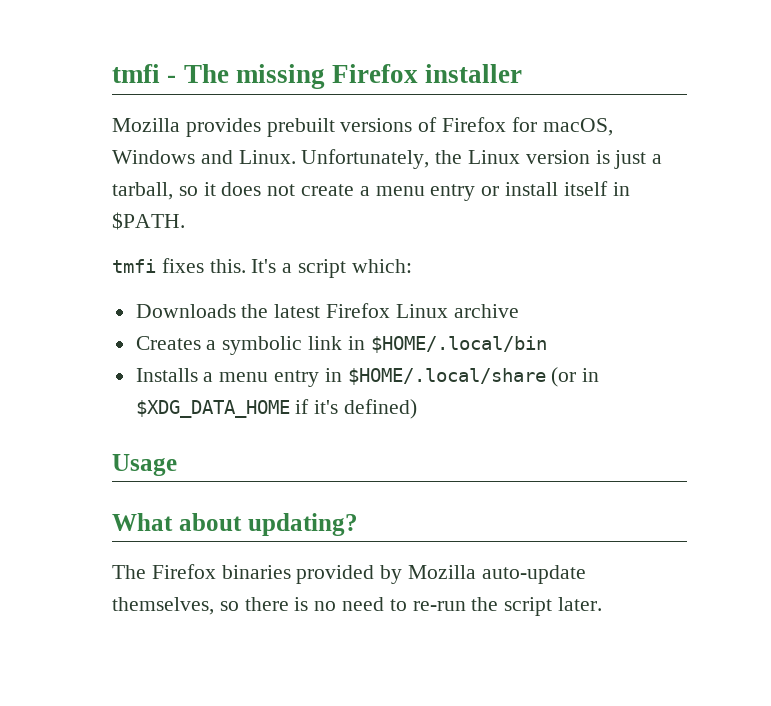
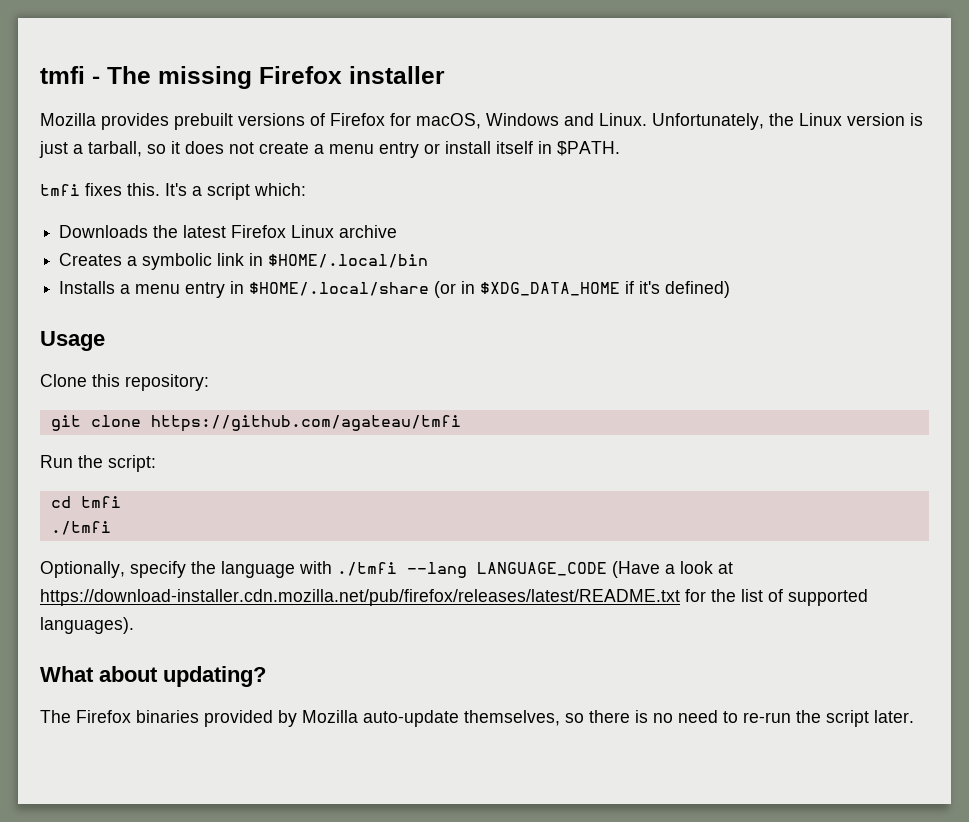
(177, 465) none -> [40,374,209,391] [50,415,461,432] [40,455,156,472] [50,496,121,508] [50,521,111,535] [40,561,733,578] [40,589,868,606] [40,617,134,634] // Clone this repository: // git clone https://github.com/agateau/tmfi // Run the script: // cd tmfi // ./tmfi // Optionally, specify the language with ./tmfi --lang LANGUAGE_CODE (Have a look at https://download-installer.cdn.mozilla.net/pub/firefox/releases/latest/README.txt for the list of supported languages).

